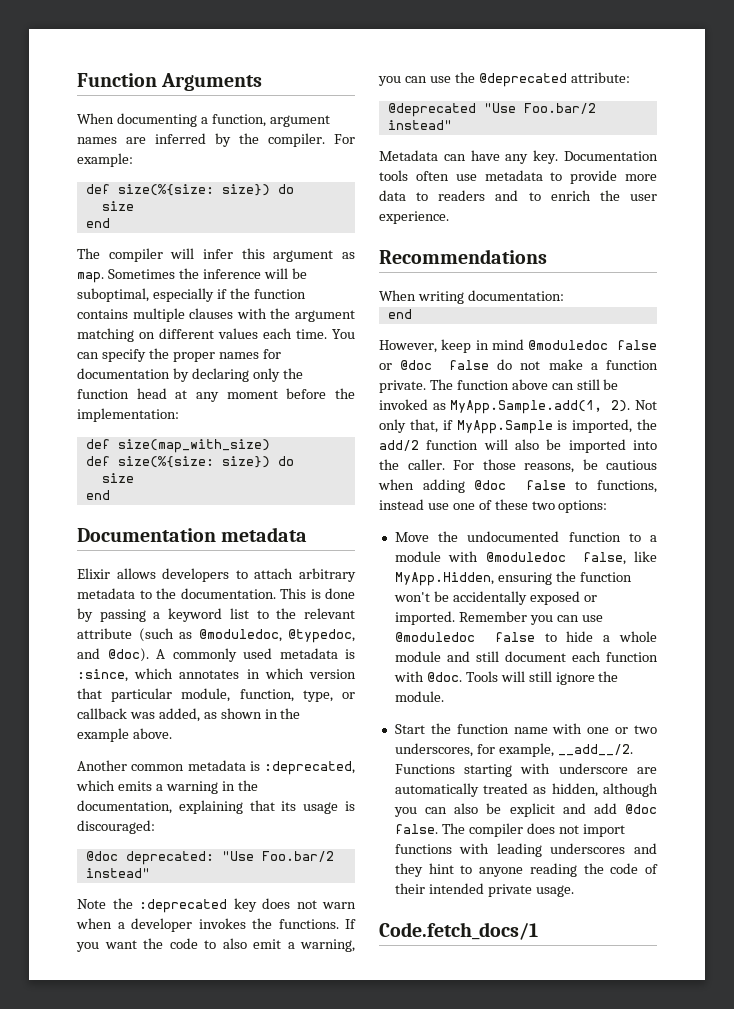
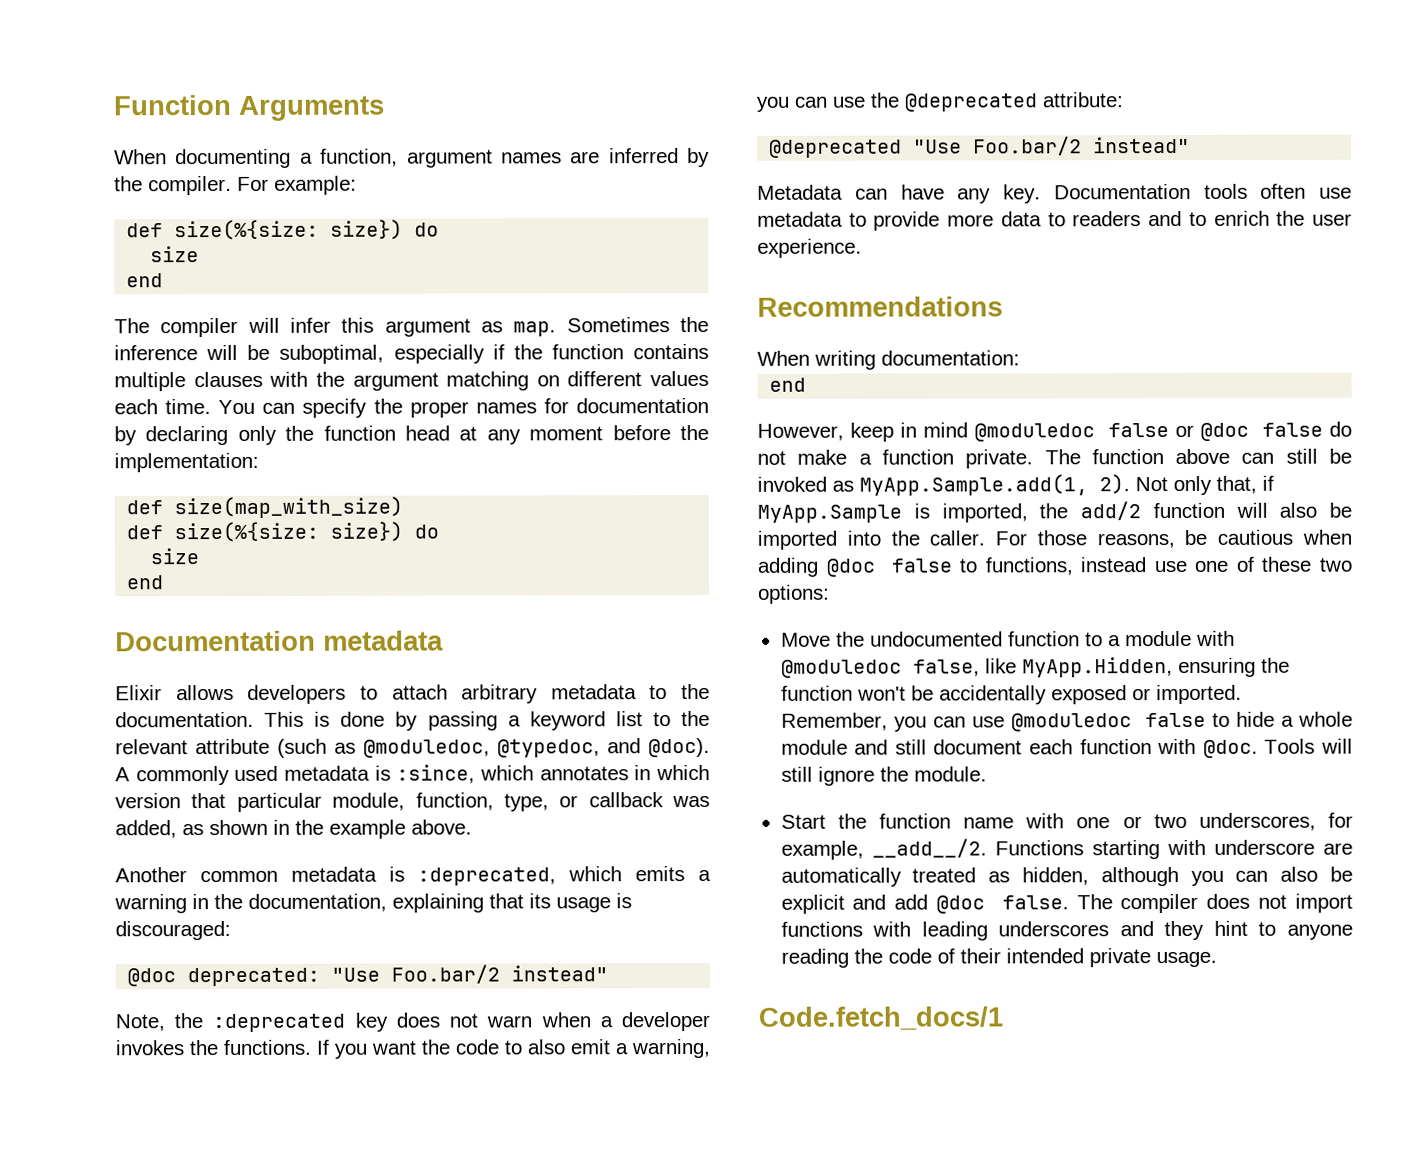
[77,899,106,909] Note -> [115,1014,165,1032] Note,
[458,611,527,622] Remember -> [780,712,888,731] Remember,

